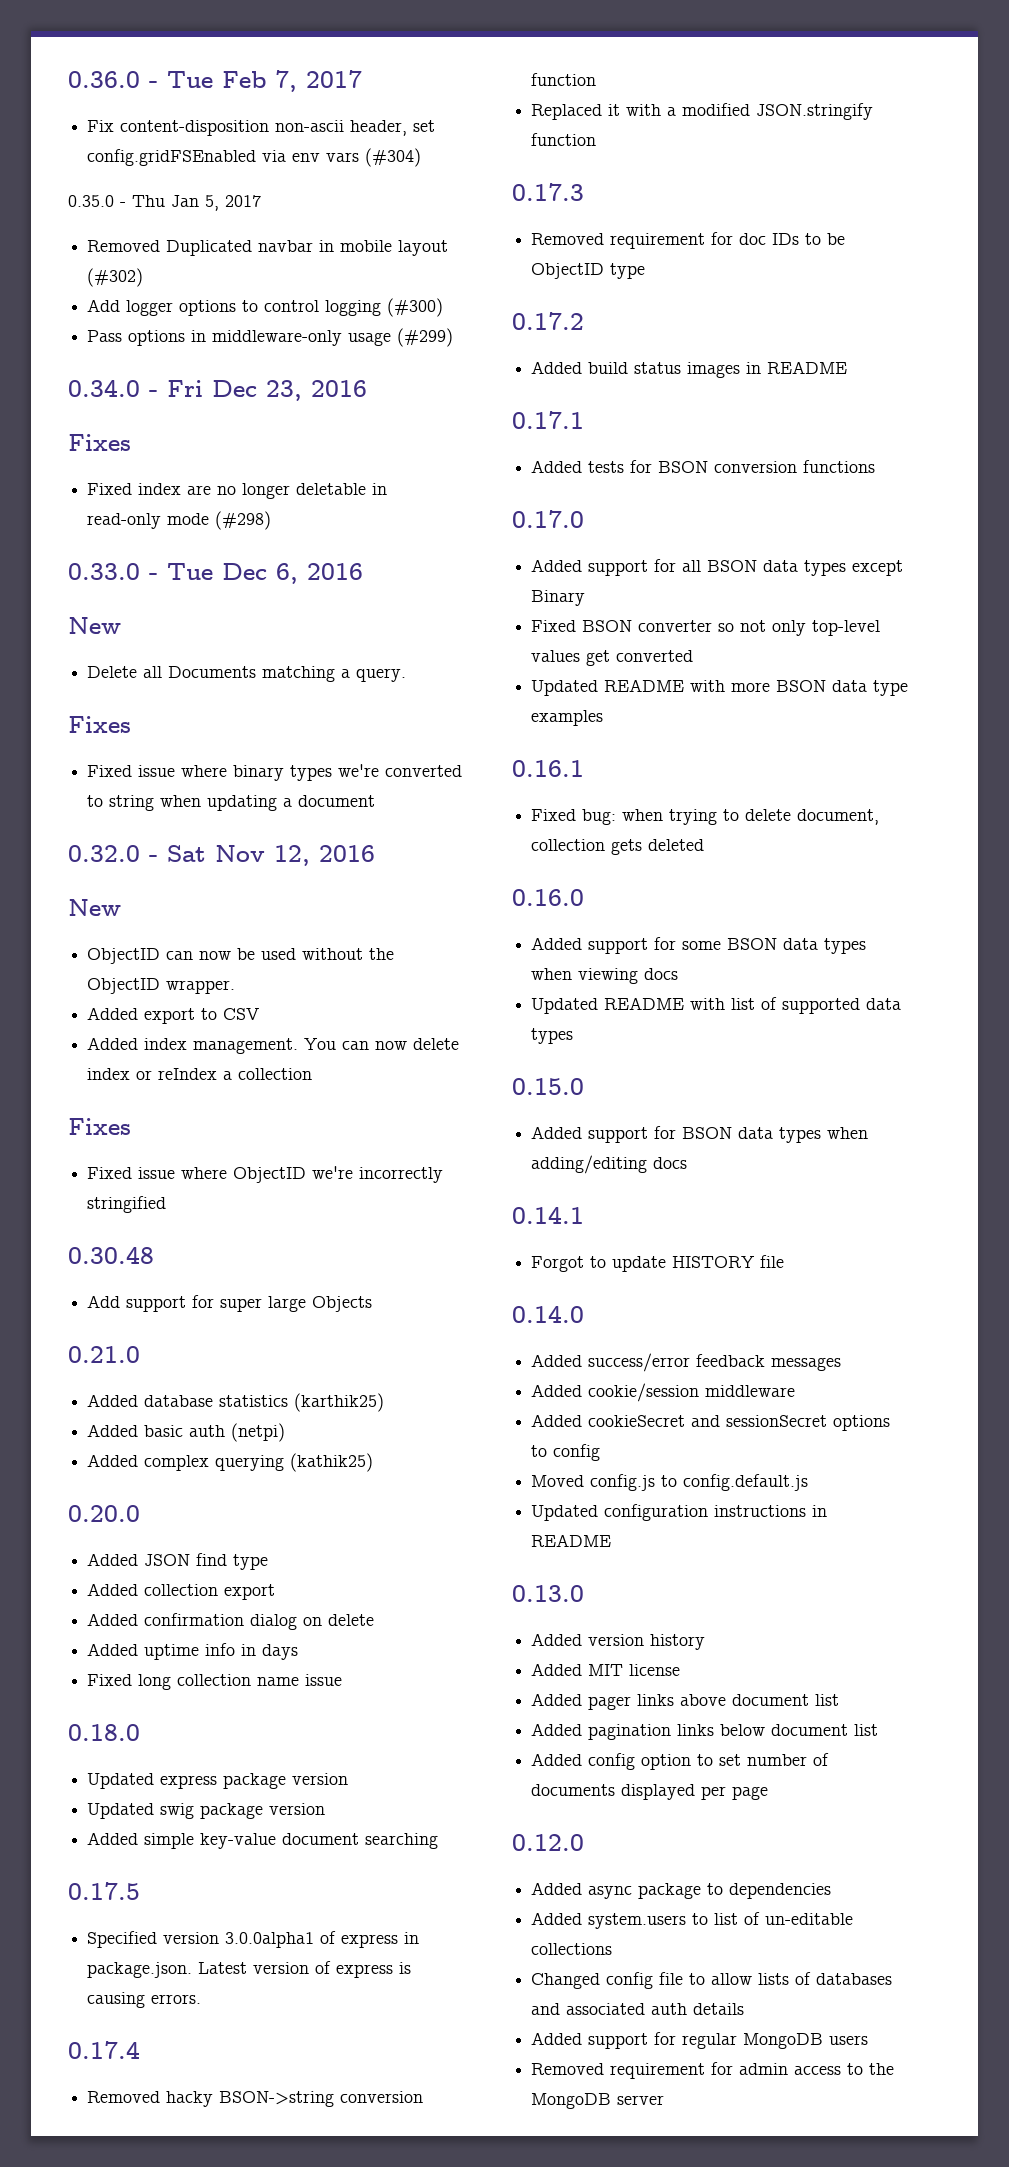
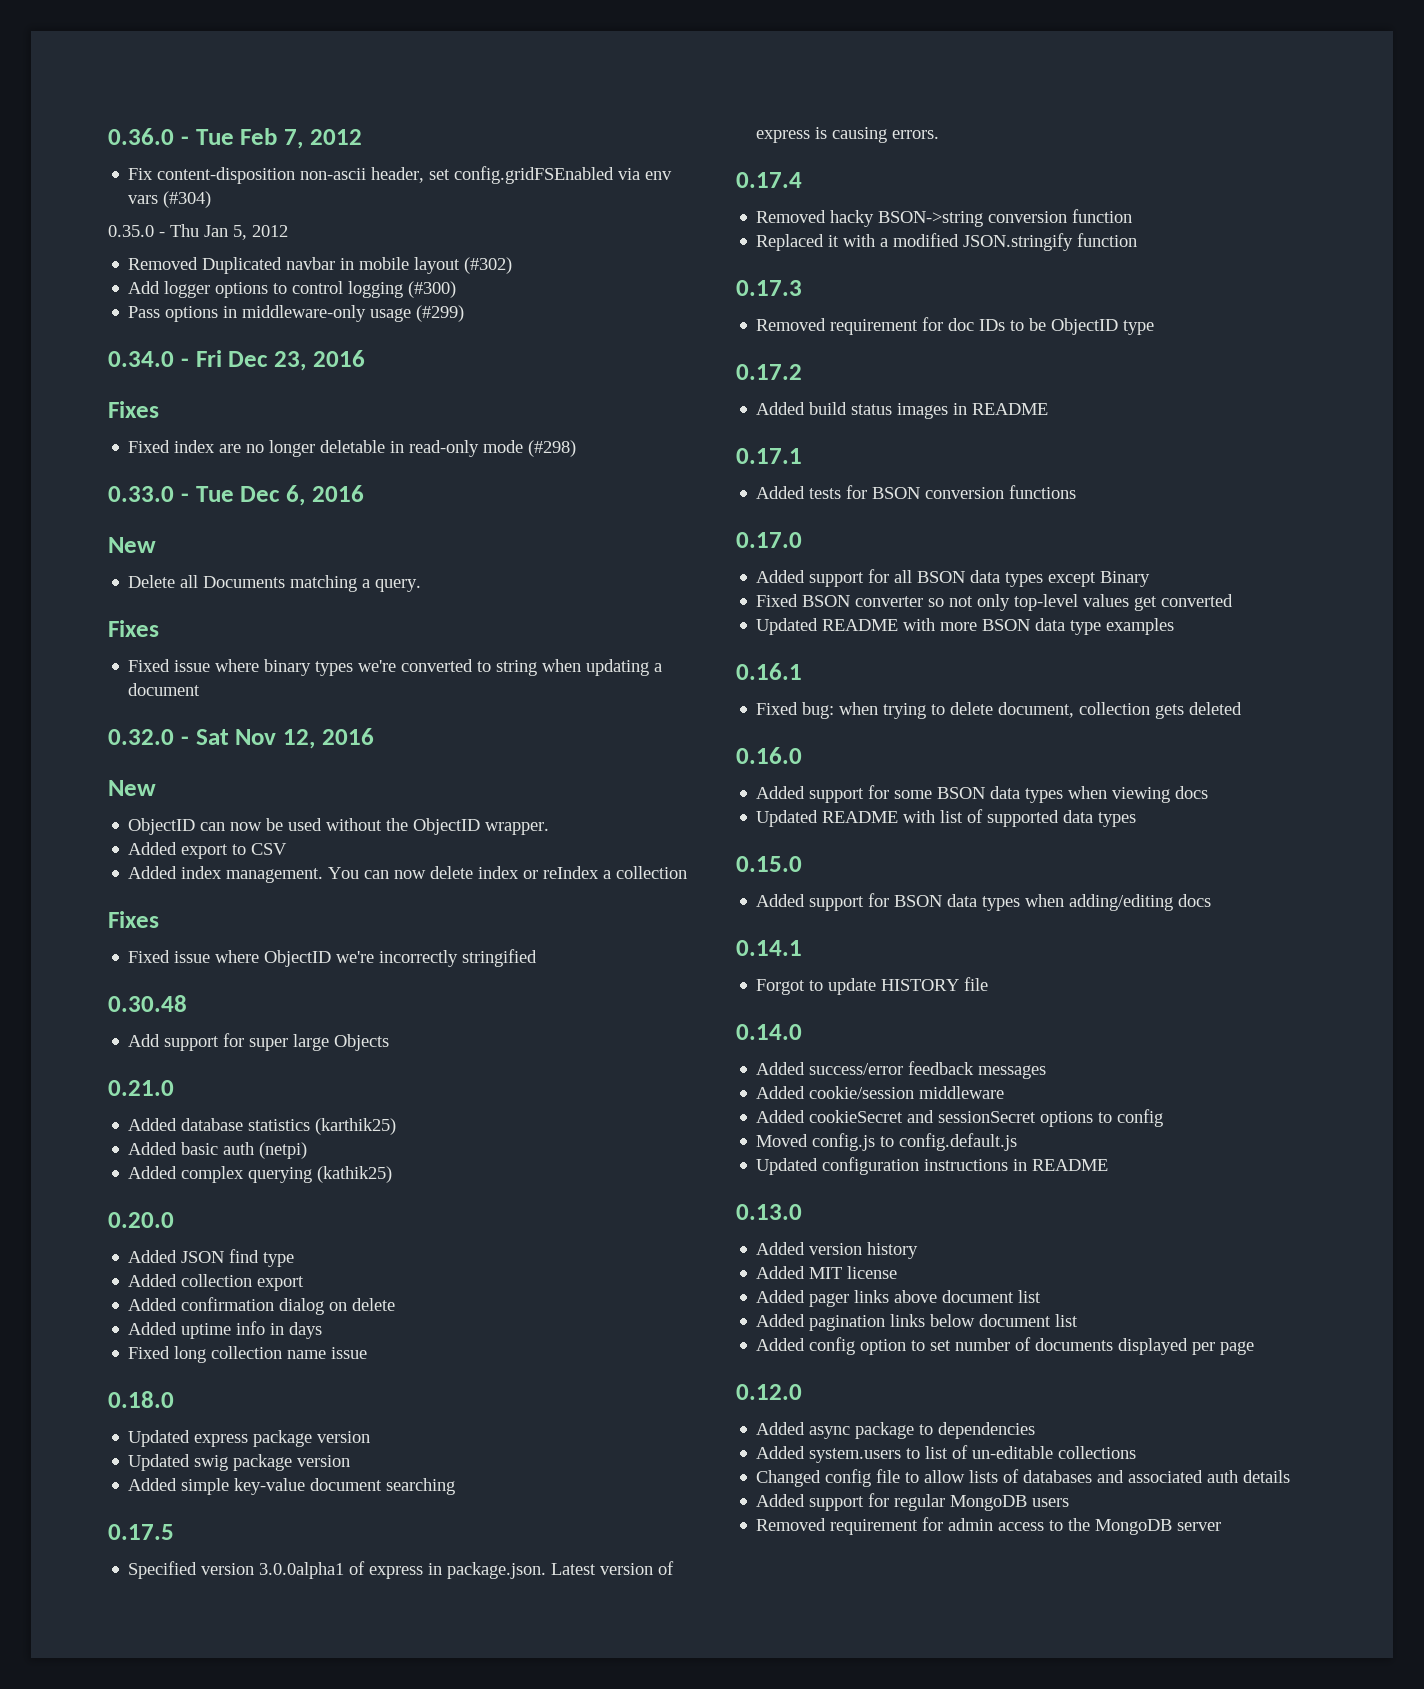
[306,70,362,88] 2017 -> [309,129,362,145] 2012
[225,195,261,207] 2017 -> [252,225,288,237] 2012

